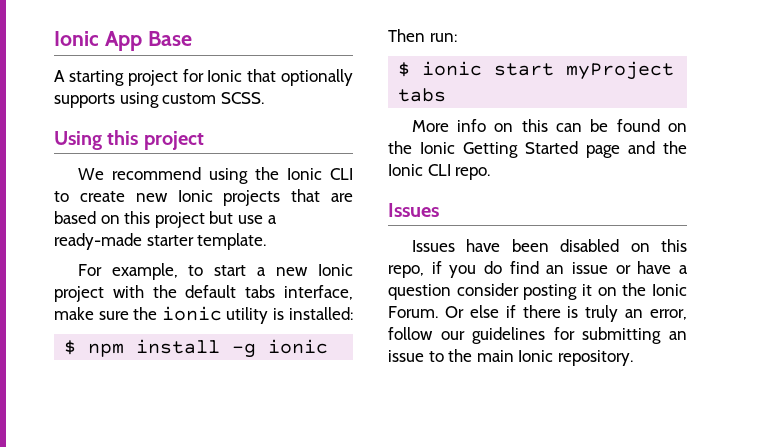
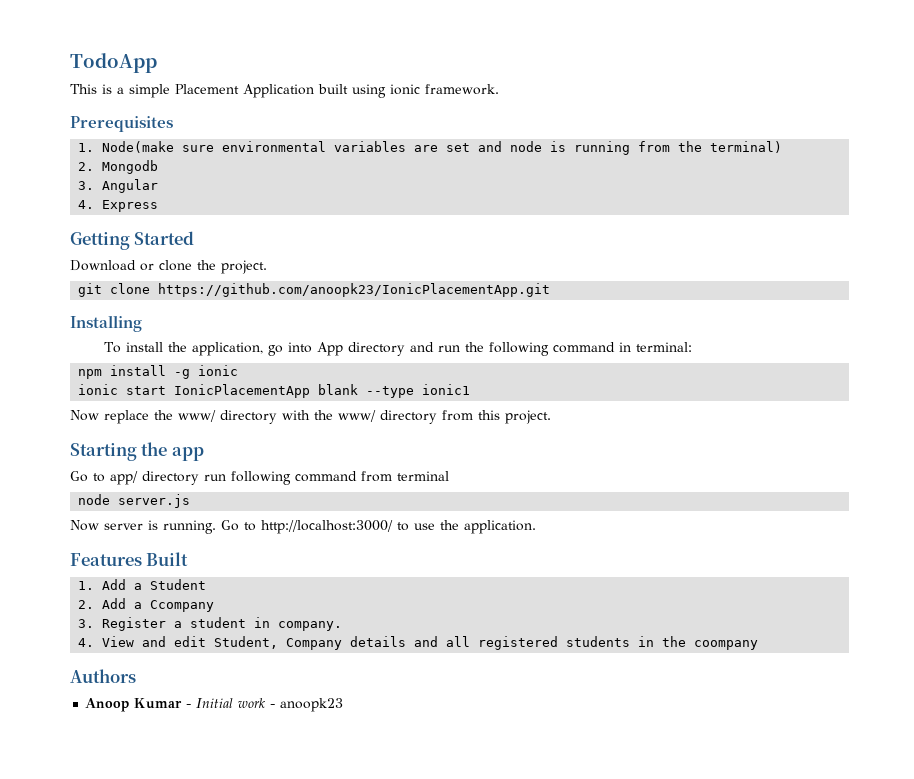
[54,31,192,51] [54,69,353,86] [54,92,264,108] [54,130,204,150] [77,167,354,184] [54,189,353,206] [54,211,277,228] [54,233,267,250] [77,263,353,280] [54,285,353,302] [54,306,353,324] [64,339,329,358] [388,29,457,42] [398,61,675,80] [398,88,447,102] [411,119,687,132] [388,141,687,158] [388,164,491,180] [388,203,439,217] [411,239,687,252] [388,261,688,278] [388,283,687,300] [388,305,687,322] [388,327,687,344] [388,349,633,366] Ionic App Base // A starting project for Ionic that optionally supports using custom SCSS. // Using this project // We recommend using the Ionic CLI to create new Ionic projects that are based on this project but use a ready-made starter template. // For example, to start a new Ionic project with the default tabs interface, make sure the ionic utility is installed: // $ npm install -g ionic // Then run: // $ ionic start myProject tabs // More info on this can be found on the Ionic Getting Started page and the Ionic CLI repo. // Issues // Issues have been disabled on this repo, if you do find an issue or have a question consider posting it on the Ionic Forum. Or else if there is truly an error, follow our guidelines for submitting an issue to the main Ionic repository. -> [70,53,157,73] [70,84,499,98] [70,116,173,132] [78,141,783,155] [78,160,159,174] [78,179,159,193] [78,200,159,212] [70,231,195,250] [70,260,267,274] [78,283,551,297] [70,315,142,332] [104,342,693,356] [78,365,239,379] [78,384,471,398] [70,410,551,424] [70,442,204,461] [70,471,449,485] [78,494,191,508] [70,520,536,534] [70,552,189,566] [78,579,207,590] [78,598,215,612] [78,617,343,631] [78,636,759,650] [70,669,136,683] [85,698,344,712] TodoApp // This is a simple Placement Application built using ionic framework. // Prerequisites // 1. Node(make sure environmental variables are set and node is running from the terminal) // 2. Mongodb // 3. Angular // 4. Express // Getting Started // Download or clone the project. // git clone https://github.com/anoopk23/IonicPlacementApp.git // Installing // To install the application, go into App directory and run the following command in terminal: // npm install -g ionic // ionic start IonicPlacementApp blank --type ionic1 // Now replace the www/ directory with the www/ directory from this project. // Starting the app // Go to app/ directory run following command from terminal // node server.js // Now server is running. Go to http://localhost:3000/ to use the application. // Features Built // 1. Add a Student // 2. Add a Ccompany // 3. Register a student in company. // 4. View and edit Student, Company details and all registered students in the coompany // Authors // Anoop Kumar - Initial work - anoopk23

